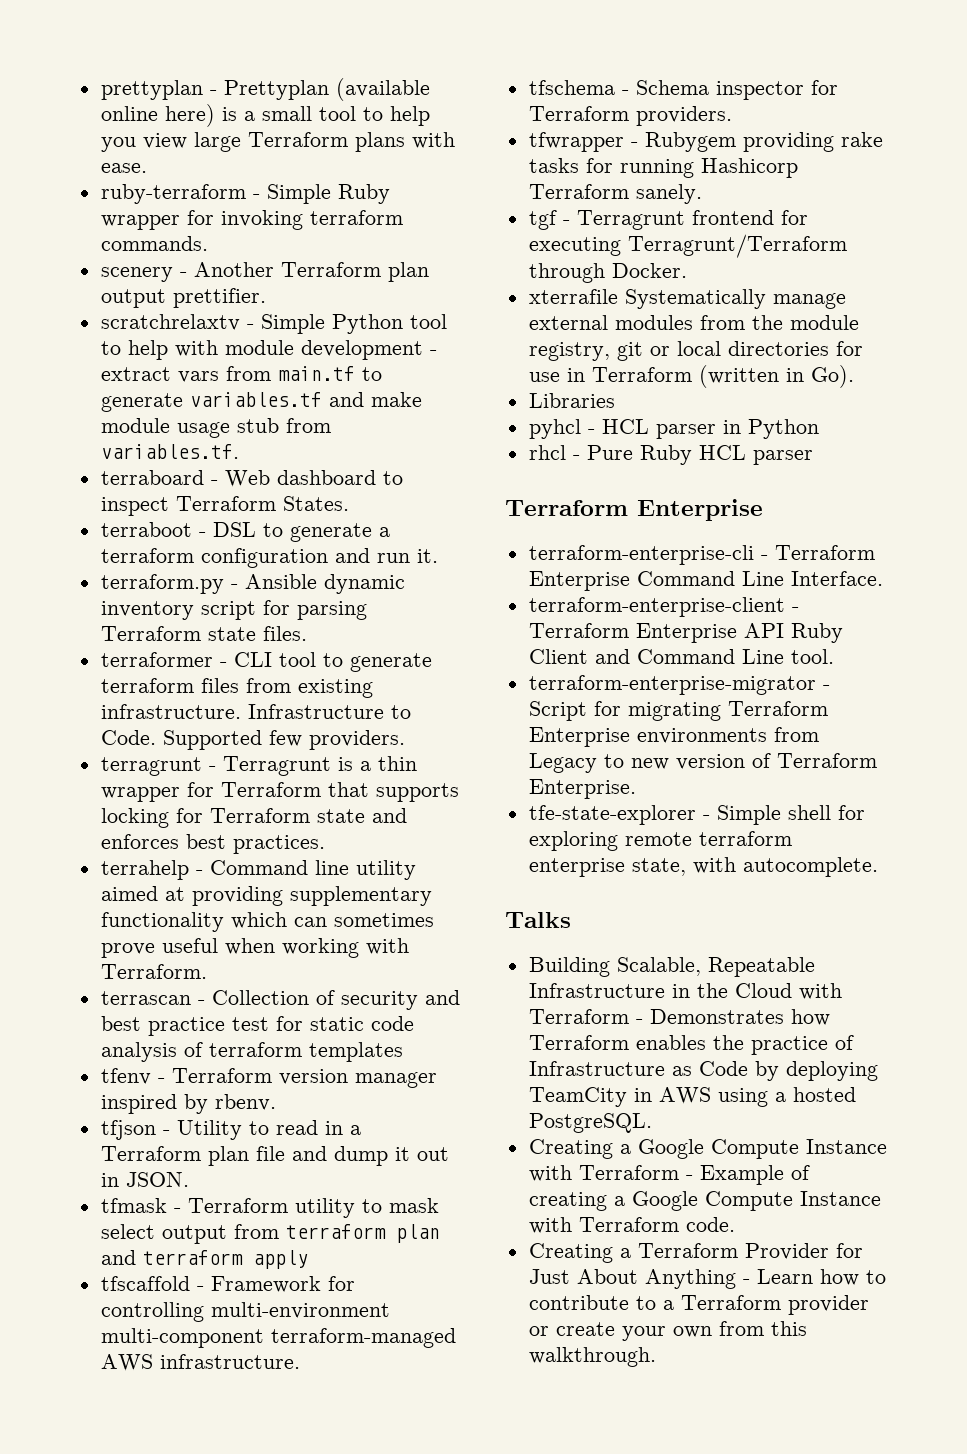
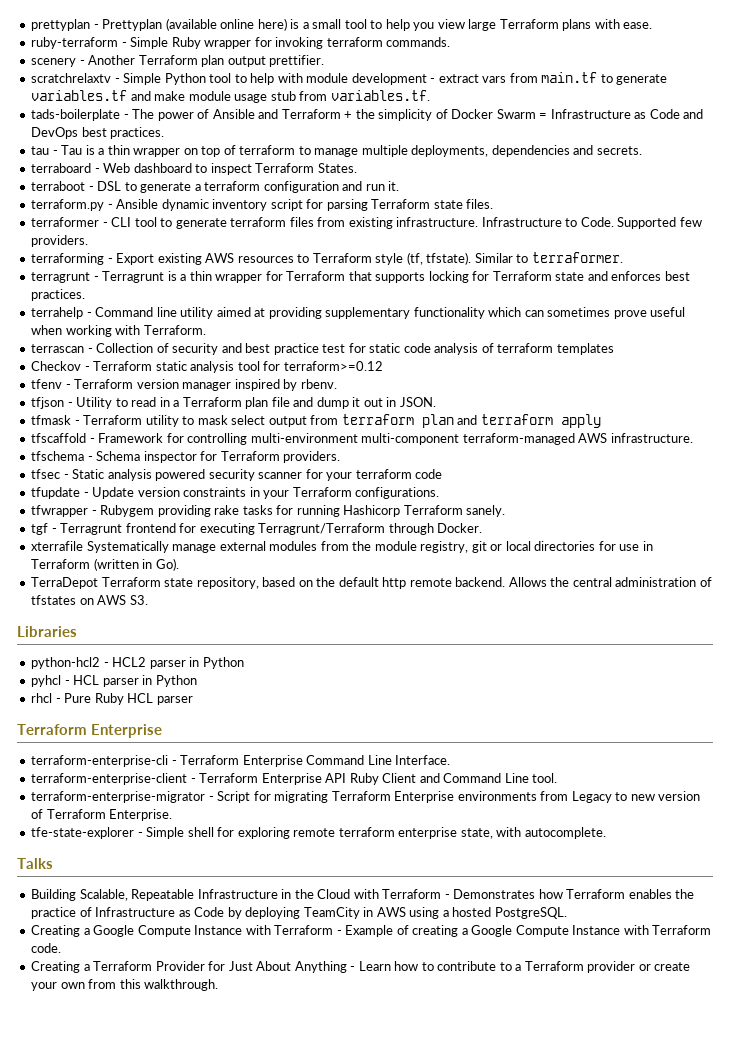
(239, 451) none -> [31,109,704,121] [31,127,165,139] [31,145,642,157] // tads-boilerplate - The power of Ansible and Terraform + the simplicity of Docker Swarm = Infrastructure as Code and DevOps best practices. // tau - Tau is a thin wrapper on top of terraform to manage multiple deployments, dependencies and secrets.
(405, 740) none -> [31,252,623,265] // terraforming - Export existing AWS resources to Terraform style (tf, tfstate). Similar to terraformer.
(403, 1052) none -> [31,361,383,373] // Checkov - Terraform static analysis tool for terraform>=0.12
(732, 116) none -> [31,469,443,481] [31,487,440,499] // tfsec - Static analysis powered security scanner for your terraform code // tfupdate - Update version constraints in your Terraform configurations.
[528,393,615,408] Libraries -> [31,577,712,589] [31,595,148,605] [17,626,77,637] [31,657,244,669] TerraDepot Terraform state repository, based on the default http remote backend. Allows the central administration of tfstates on AWS S3. // Libraries // python-hcl2 - HCL2 parser in Python

